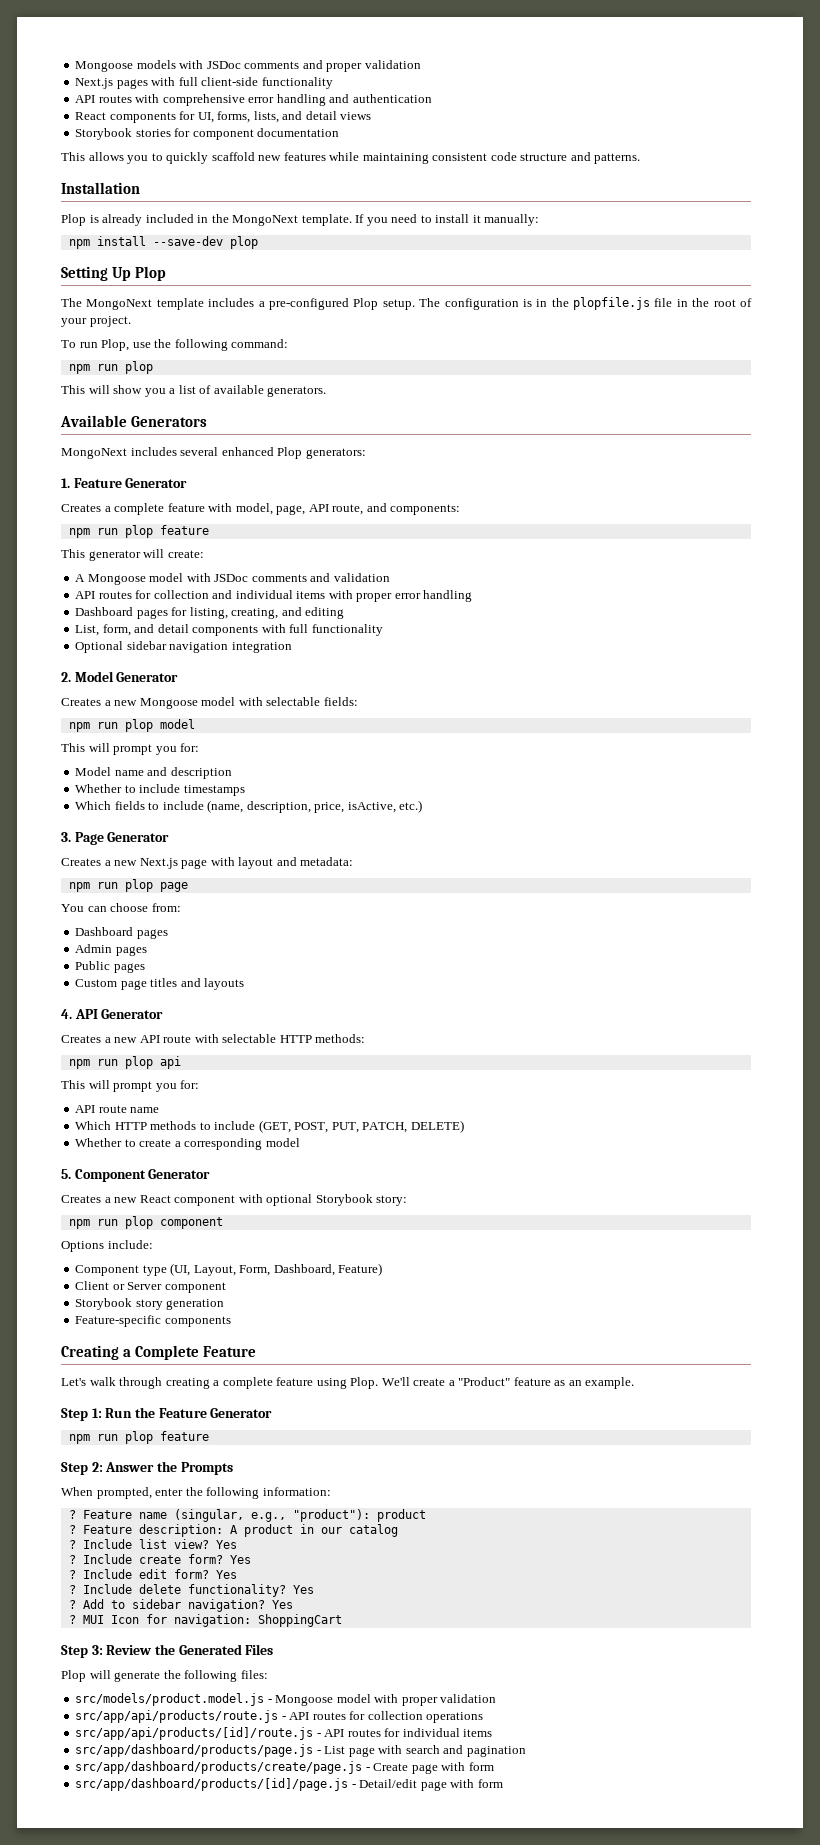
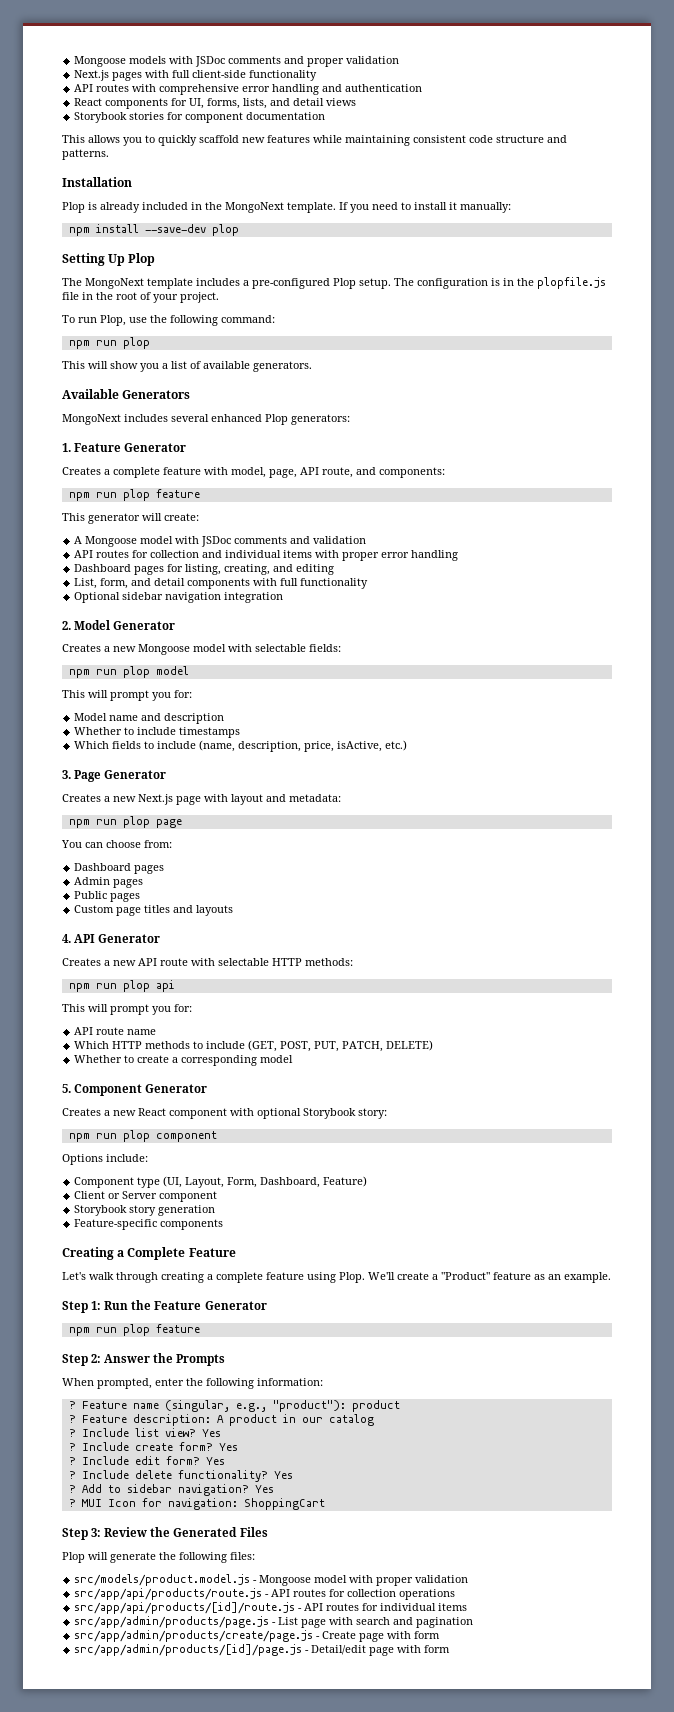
[75,1744,314,1757] src/app/dashboard/products/page.js -> [74,1616,270,1628] src/app/admin/products/page.js
[75,1761,363,1774] src/app/dashboard/products/create/page.js -> [74,1630,314,1642] src/app/admin/products/create/page.js
[75,1778,349,1791] src/app/dashboard/products/[id]/page.js -> [74,1644,303,1656] src/app/admin/products/[id]/page.js

